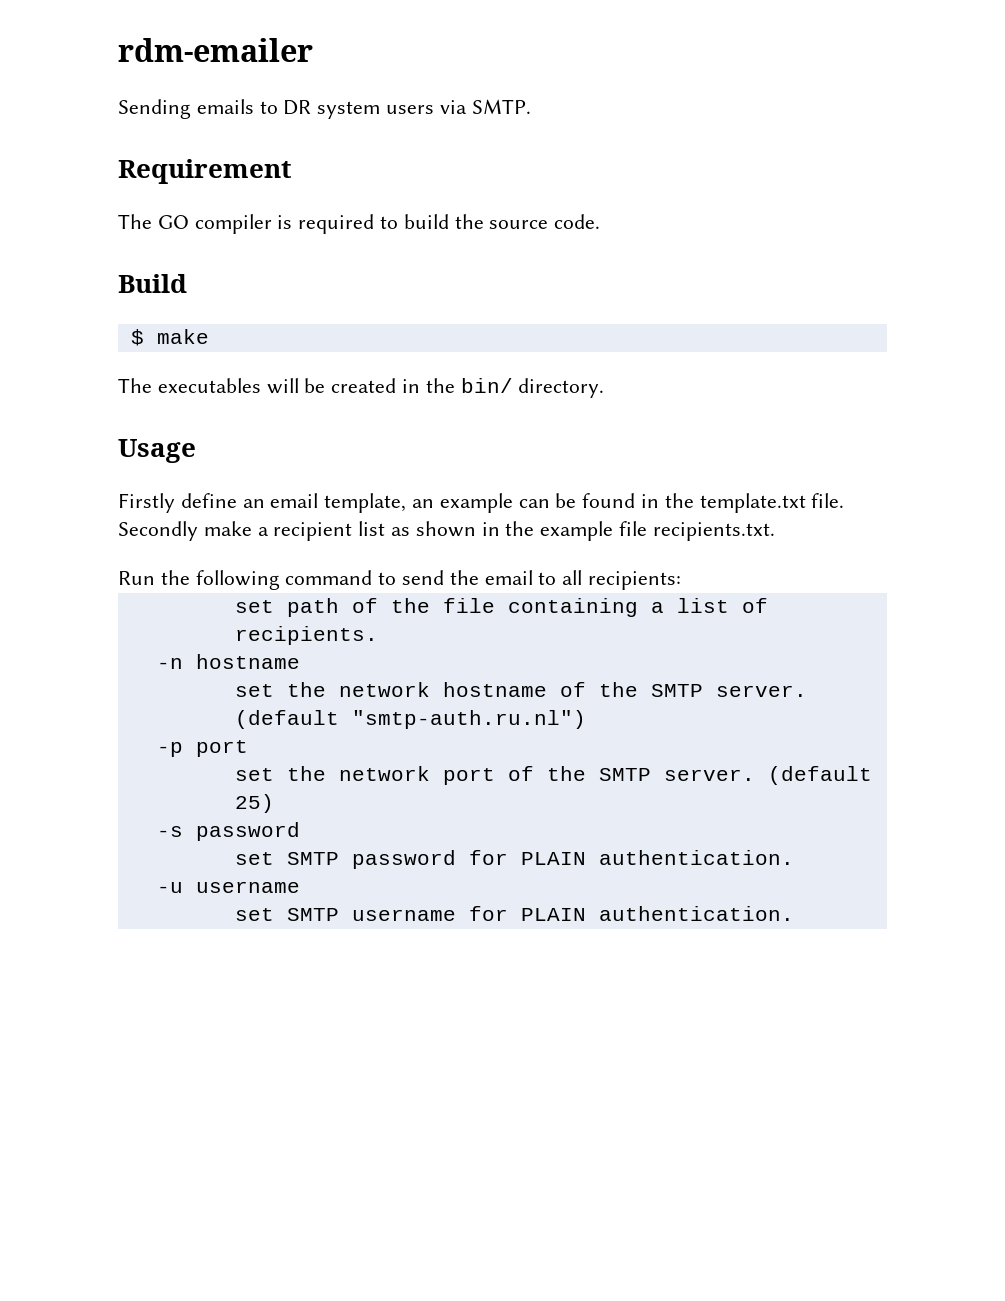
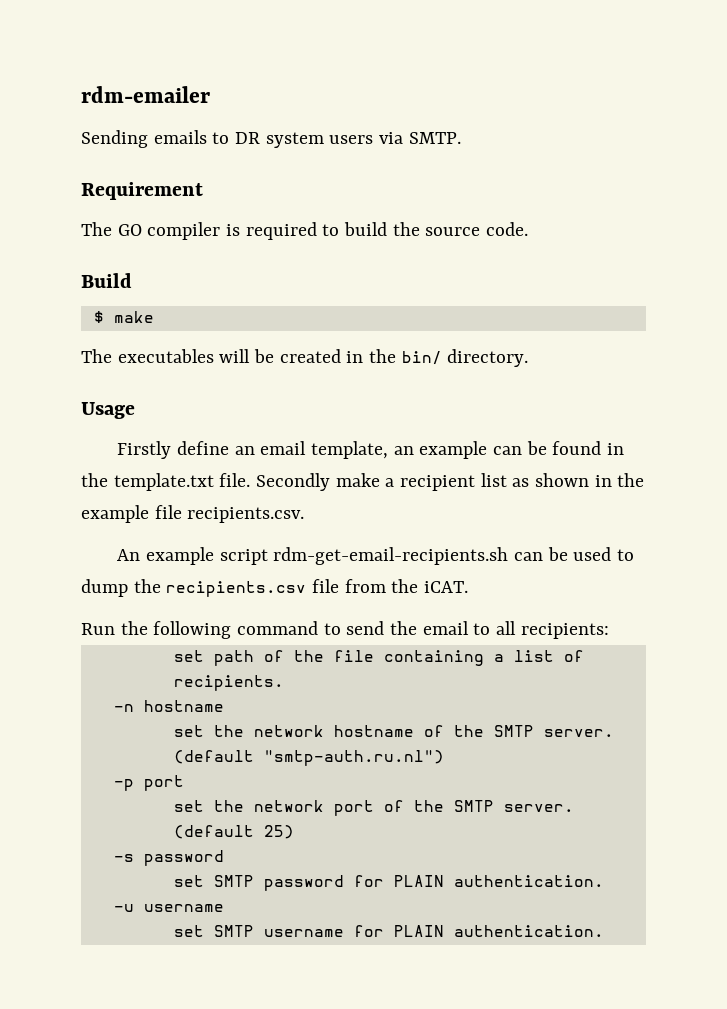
[652,522,775,541] recipients.txt. -> [187,507,305,523] [117,547,635,565] [81,579,469,597] recipients.csv. // An example script rdm-get-email-recipients.sh can be used to dump the recipients.csv file from the iCAT.

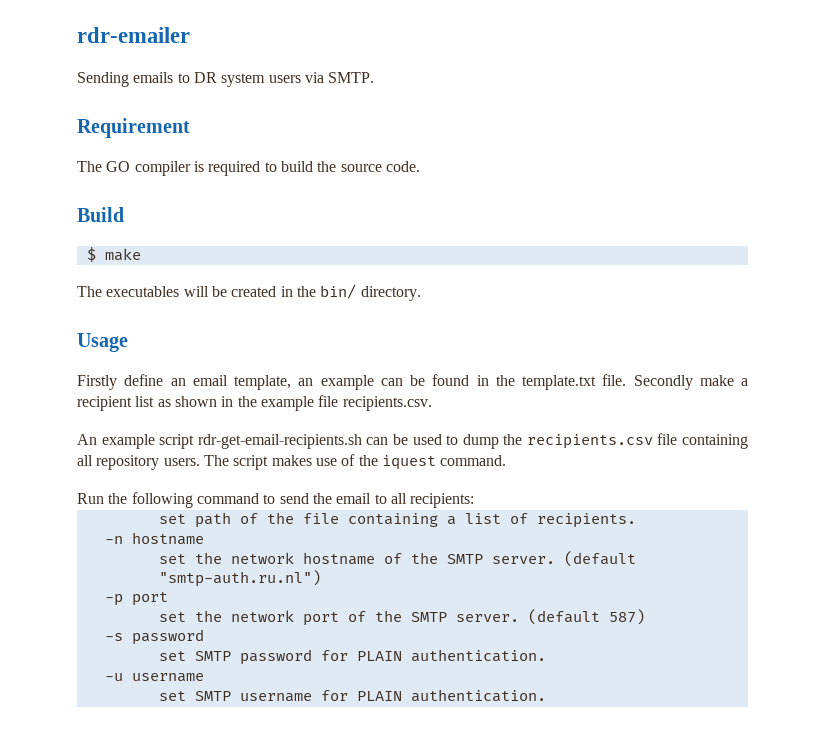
[81,86,210,103] rdm-emailer -> [77,27,190,43] rdr-emailer
[273,547,509,565] rdm-get-email-recipients.sh -> [197,434,362,449] rdr-get-email-recipients.sh
[344,579,469,593] from the iCAT. -> [682,434,748,449] [77,454,507,470] containing all repository users. The script makes use of the iquest command.
[263,825,294,839] 25) -> [608,609,645,625] 587)

